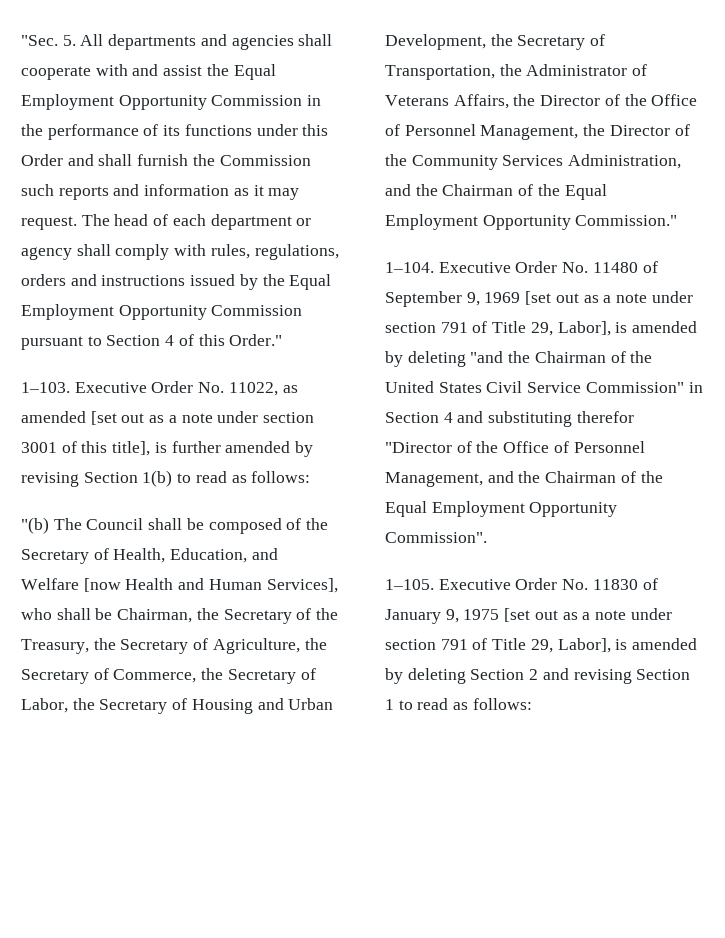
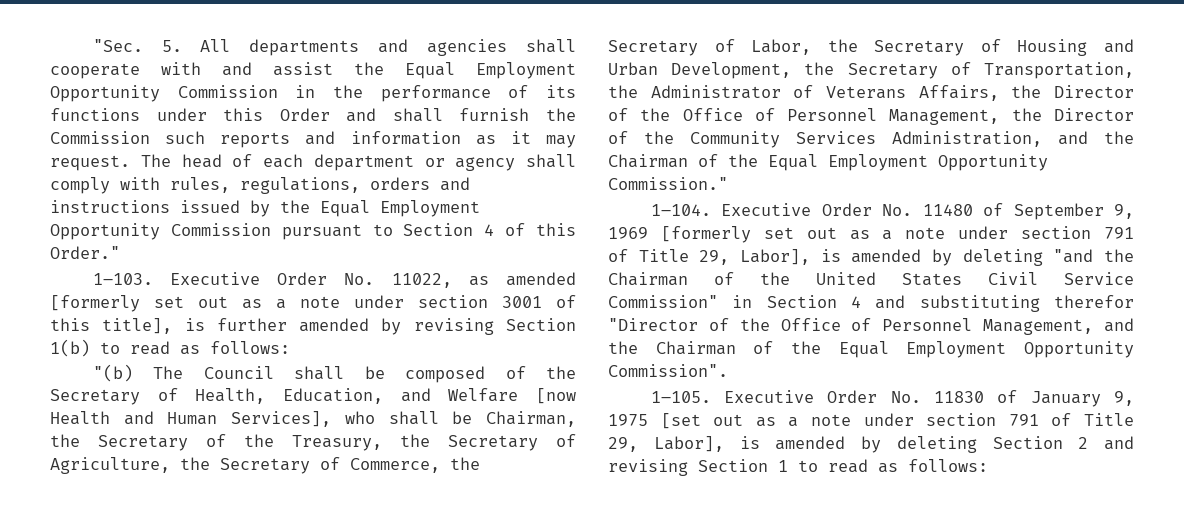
[90,411,117,425] [set -> [50,295,184,312] [formerly set
[525,291,552,305] [set -> [660,226,794,243] [formerly set

